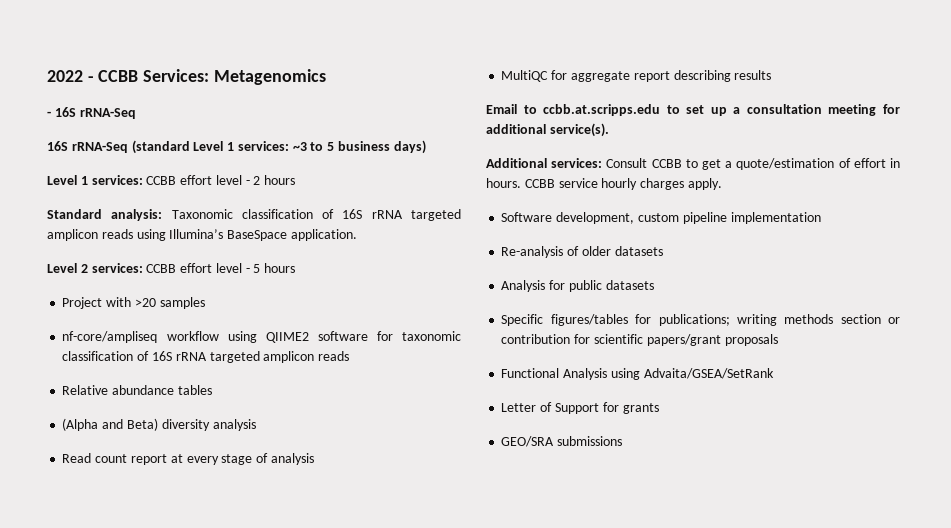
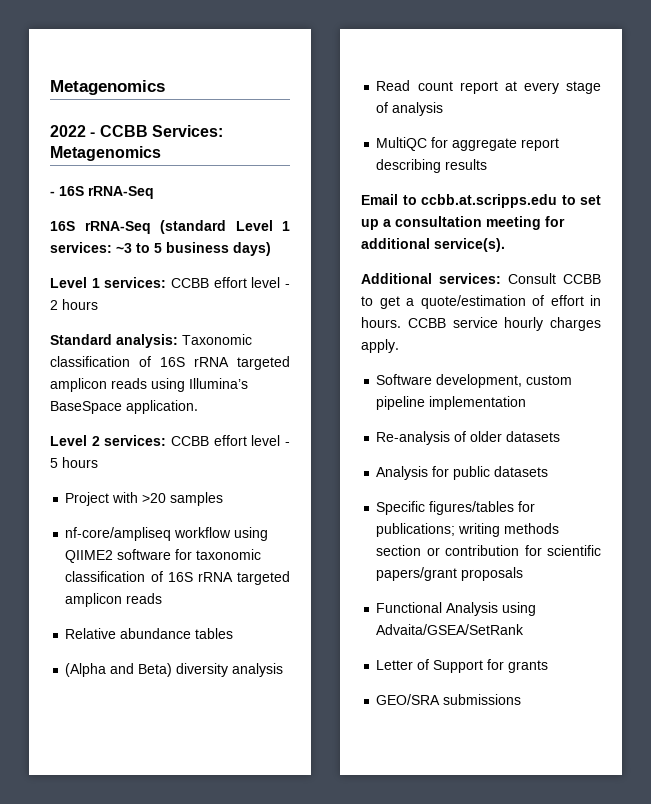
(47, 76) none -> [50,80,165,95] Metagenomics //

